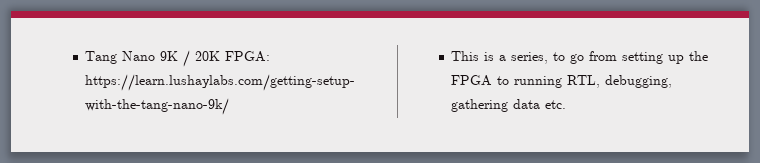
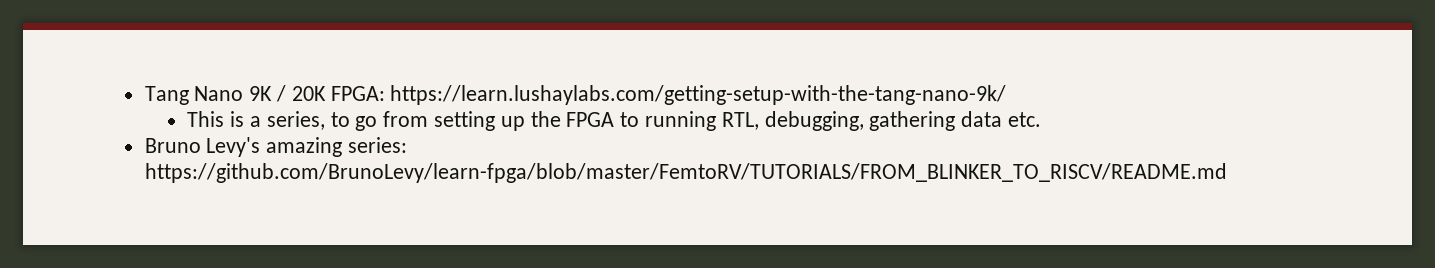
(567, 104) none -> [144,137,408,157] [144,163,1227,183] // Bruno Levy's amazing series: https://github.com/BrunoLevy/learn-fpga/blob/master/FemtoRV/TUTORIALS/FROM_BLINKER_TO_RISCV/README.md

